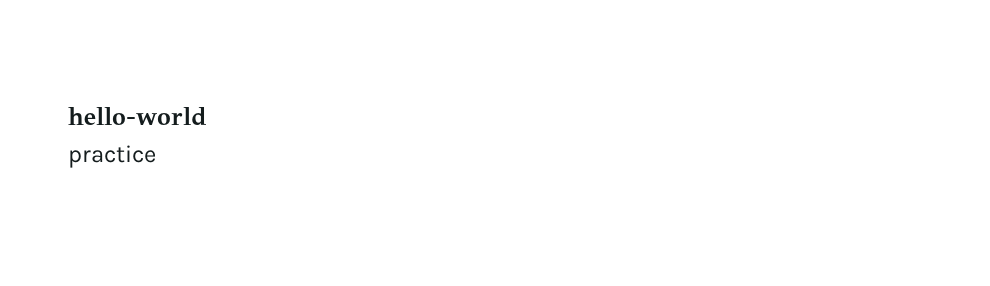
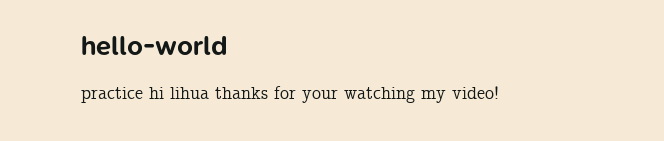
(156, 156) none -> [149,86,499,103] hi lihua thanks for your watching my video!

